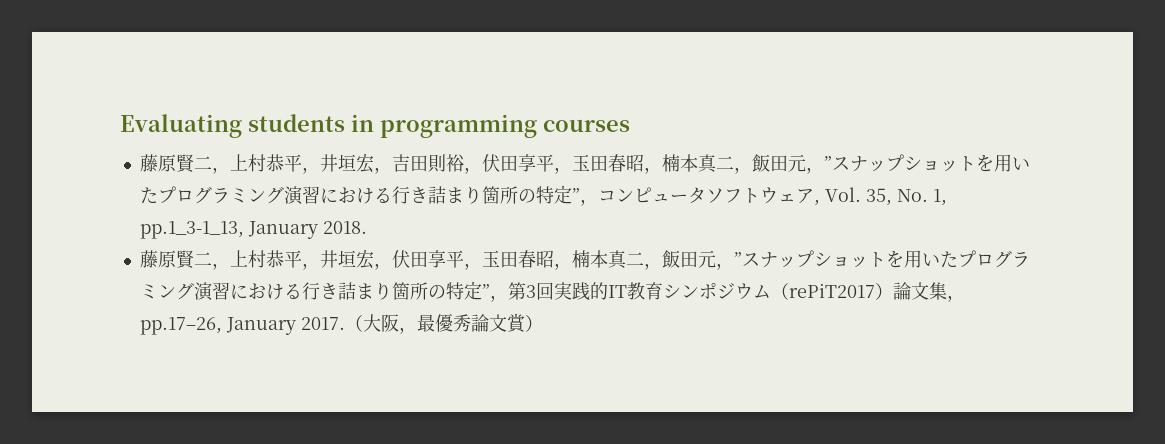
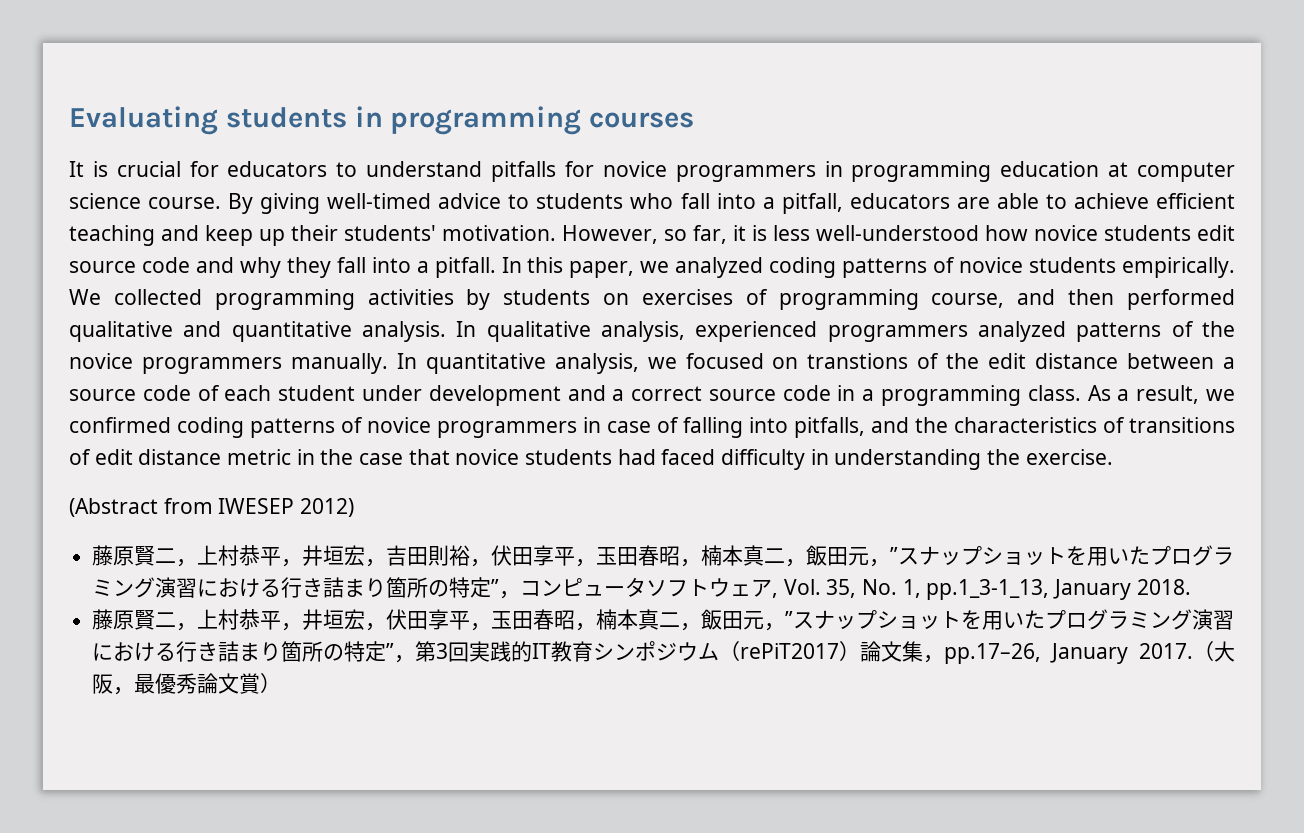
(630, 125) none -> [69,161,1235,182] [69,193,1235,214] [69,225,1235,246] [69,257,1235,278] [69,289,1235,310] [69,321,1235,342] [69,353,1236,374] [69,385,1236,406] [69,417,1235,438] [69,449,1113,470] [69,498,355,517] // It is crucial for educators to understand pitfalls for novice programmers in programming education at computer science course. By giving well-timed advice to students who fall into a pitfall, educators are able to achieve efficient teaching and keep up their students' motivation. However, so far, it is less well-understood how novice students edit source code and why they fall into a pitfall. In this paper, we analyzed coding patterns of novice students empirically. We collected programming activities by students on exercises of programming course, and then performed qualitative and quantitative analysis. In qualitative analysis, experienced programmers analyzed patterns of the novice programmers manually. In quantitative analysis, we focused on transtions of the edit distance between a source code of each student under development and a correct source code in a programming class. As a result, we confirmed coding patterns of novice programmers in case of falling into pitfalls, and the characteristics of transitions of edit distance metric in the case that novice students had faced difficulty in understanding the exercise. // (Abstract from IWESEP 2012)

